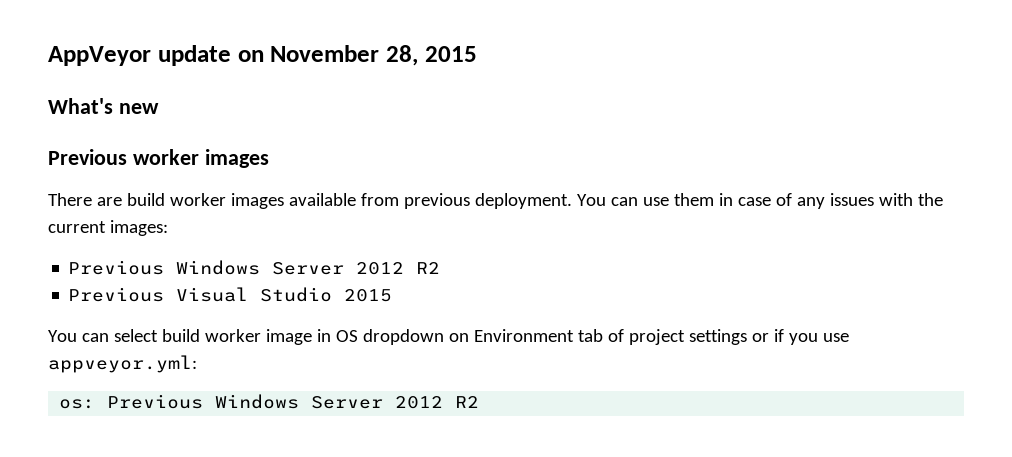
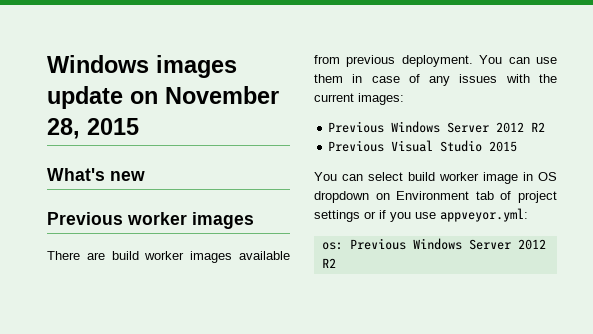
[48,46,151,66] AppVeyor -> [47,55,237,78] Windows images

